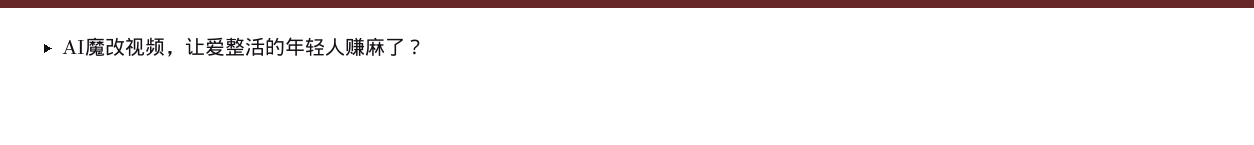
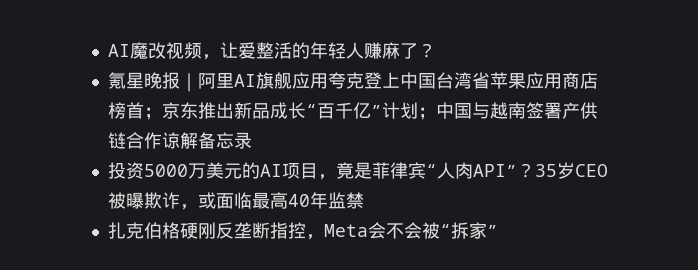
(425, 47) none -> [107,72,598,92] [107,102,598,120] [107,132,252,149] [107,162,608,180] [107,192,364,210] [107,222,498,240] // 氪星晚报｜阿里AI旗舰应用夸克登上中国台湾省苹果应用商店榜首；京东推出新品成长“百千亿”计划；中国与越南签署产供链合作谅解备忘录 // 投资5000万美元的AI项目，竟是菲律宾“人肉API”？35岁CEO被曝欺诈，或面临最高40年监禁 // 扎克伯格硬刚反垄断指控，Meta会不会被“拆家”

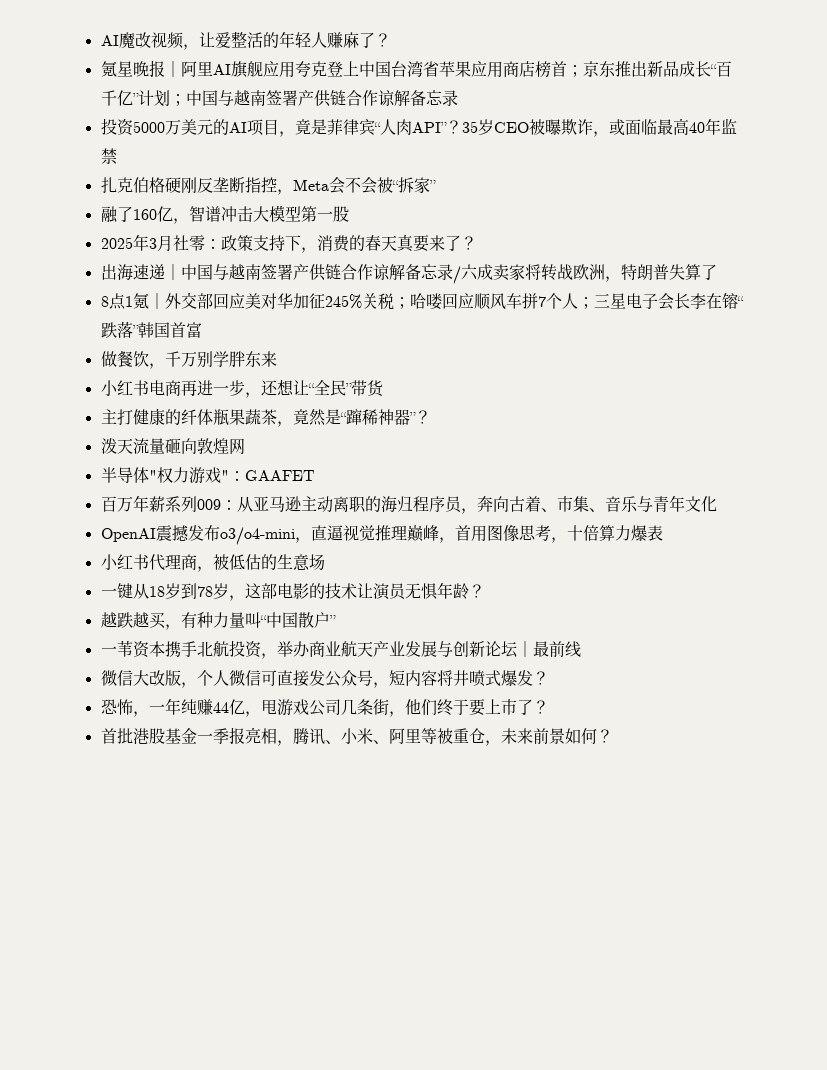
(498, 231) none -> [100,205,349,224] [100,234,477,253] [100,264,717,284] [100,292,744,310] [100,321,202,338] [100,350,277,369] [100,379,384,398] [100,408,431,427] [100,438,245,455] [100,467,315,484] [100,495,717,514] [100,525,663,545] [100,554,325,572] [100,582,485,601] [100,612,336,630] [100,640,581,659] [100,670,549,688] [100,698,549,717] [100,727,613,746] // 融了160亿，智谱冲击大模型第一股 // 2025年3月社零：政策支持下，消费的春天真要来了？ // 出海速递｜中国与越南签署产供链合作谅解备忘录/六成卖家将转战欧洲，特朗普失算了 // 8点1氪｜外交部回应美对华加征245%关税；哈喽回应顺风车拼7个人；三星电子会长李在镕“跌落”韩国首富 // 做餐饮，千万别学胖东来 // 小红书电商再进一步，还想让“全民”带货 // 主打健康的纤体瓶果蔬茶，竟然是“蹿稀神器”？ // 泼天流量砸向敦煌网 // 半导体"权力游戏"：GAAFET // 百万年薪系列009：从亚马逊主动离职的海归程序员，奔向古着、市集、音乐与青年文化 // OpenAI震撼发布o3/o4-mini，直逼视觉推理巅峰，首用图像思考，十倍算力爆表 // 小红书代理商，被低估的生意场 // 一键从18岁到78岁，这部电影的技术让演员无惧年龄？ // 越跌越买，有种力量叫“中国散户” // 一苇资本携手北航投资，举办商业航天产业发展与创新论坛｜最前线 // 微信大改版，个人微信可直接发公众号，短内容将井喷式爆发？ // 恐怖，一年纯赚44亿，甩游戏公司几条街，他们终于要上市了？ // 首批港股基金一季报亮相，腾讯、小米、阿里等被重仓，未来前景如何？

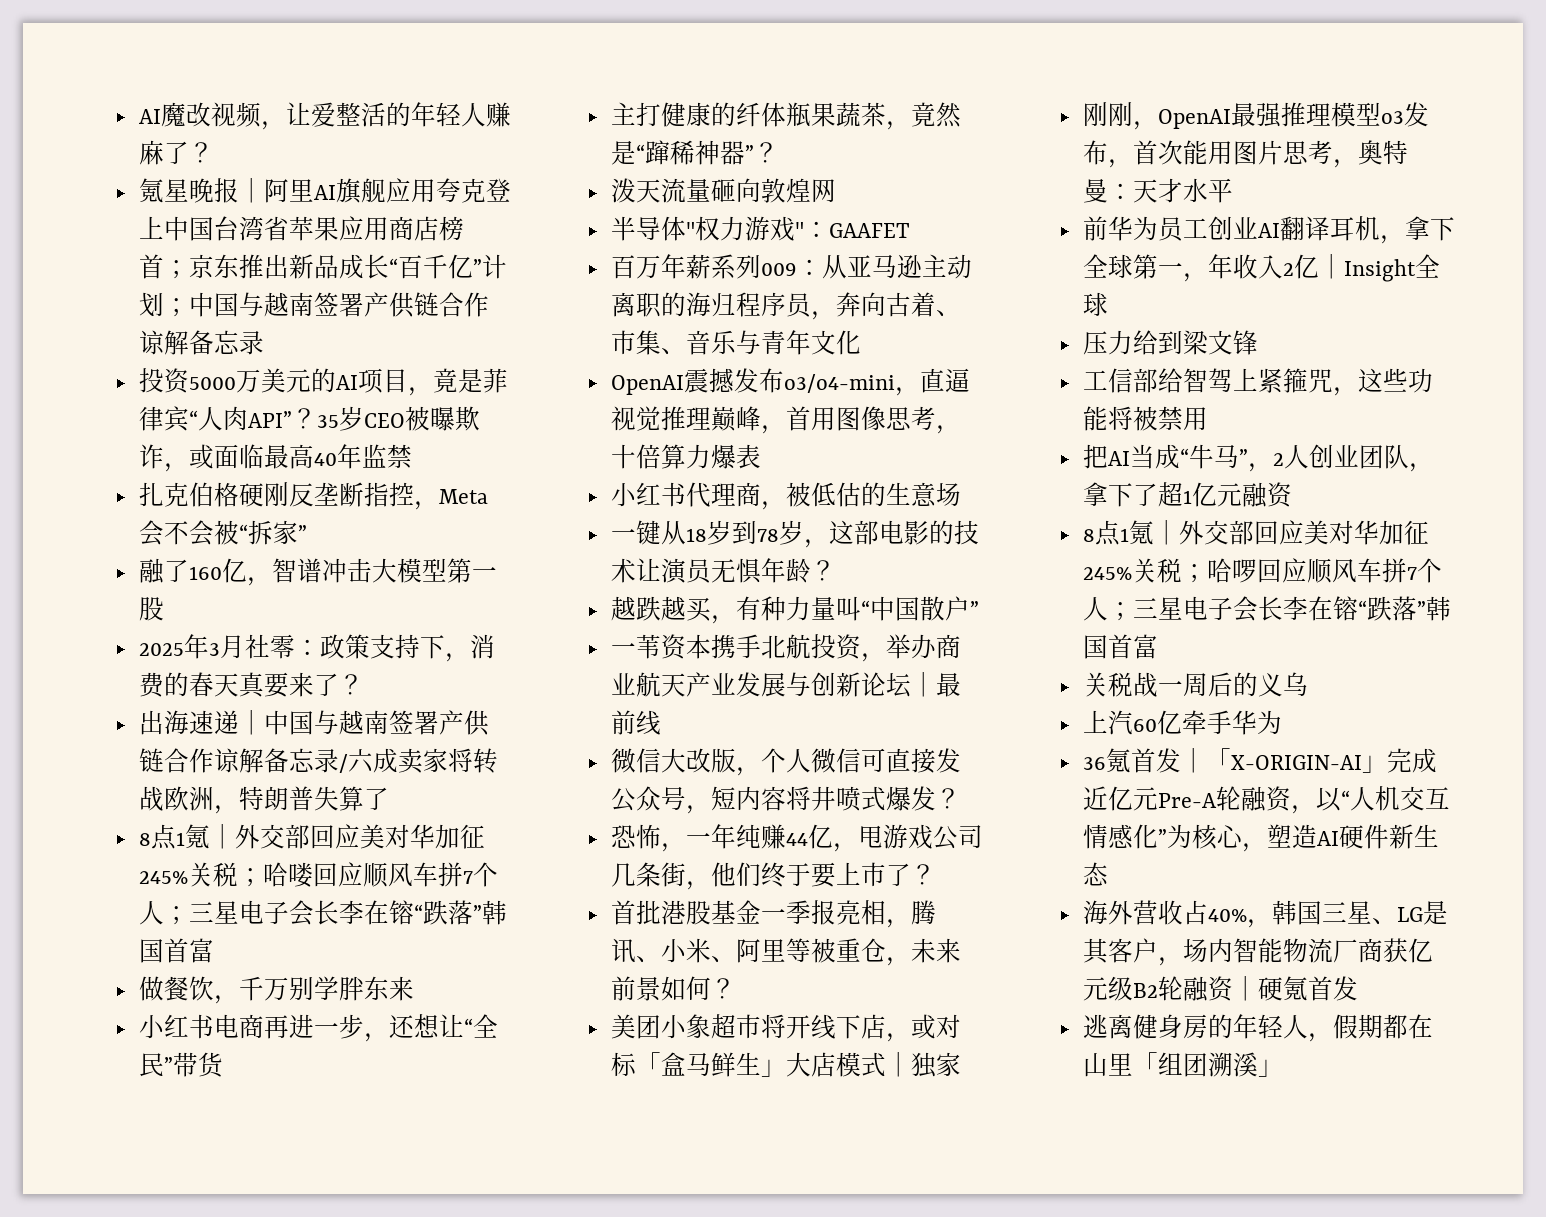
(613, 736) none -> [610,1014,961,1042] [610,1052,961,1078] [1082,102,1429,130] [1082,140,1408,168] [1082,178,1233,203] [1082,216,1455,244] [1082,254,1440,282] [1082,292,1108,316] [1082,330,1258,355] [1082,368,1433,396] [1082,406,1208,431] [1082,444,1434,472] [1082,482,1292,508] [1082,520,1429,546] [1082,558,1442,584] [1082,596,1451,622] [1082,634,1158,659] [1082,672,1308,697] [1082,710,1282,735] [1082,748,1437,773] [1082,786,1450,814] [1082,824,1439,852] [1082,862,1108,886] [1082,900,1448,928] [1082,938,1433,966] [1082,976,1358,1002] [1082,1014,1433,1042] [1082,1052,1283,1077] // 美团小象超市将开线下店，或对标「盒马鲜生」大店模式｜独家 // 刚刚，OpenAI最强推理模型o3发布，首次能用图片思考，奥特曼：天才水平 // 前华为员工创业AI翻译耳机，拿下全球第一，年收入2亿｜Insight全球 // 压力给到梁文锋 // 工信部给智驾上紧箍咒，这些功能将被禁用 // 把AI当成“牛马”，2人创业团队，拿下了超1亿元融资 // 8点1氪｜外交部回应美对华加征245%关税；哈啰回应顺风车拼7个人；三星电子会长李在镕“跌落”韩国首富 // 关税战一周后的义乌 // 上汽60亿牵手华为 // 36氪首发｜「X-ORIGIN-AI」完成近亿元Pre-A轮融资，以“人机交互情感化”为核心，塑造AI硬件新生态 // 海外营收占40%，韩国三星、LG是其客户，场内智能物流厂商获亿元级B2轮融资｜硬氪首发 // 逃离健身房的年轻人，假期都在山里「组团溯溪」

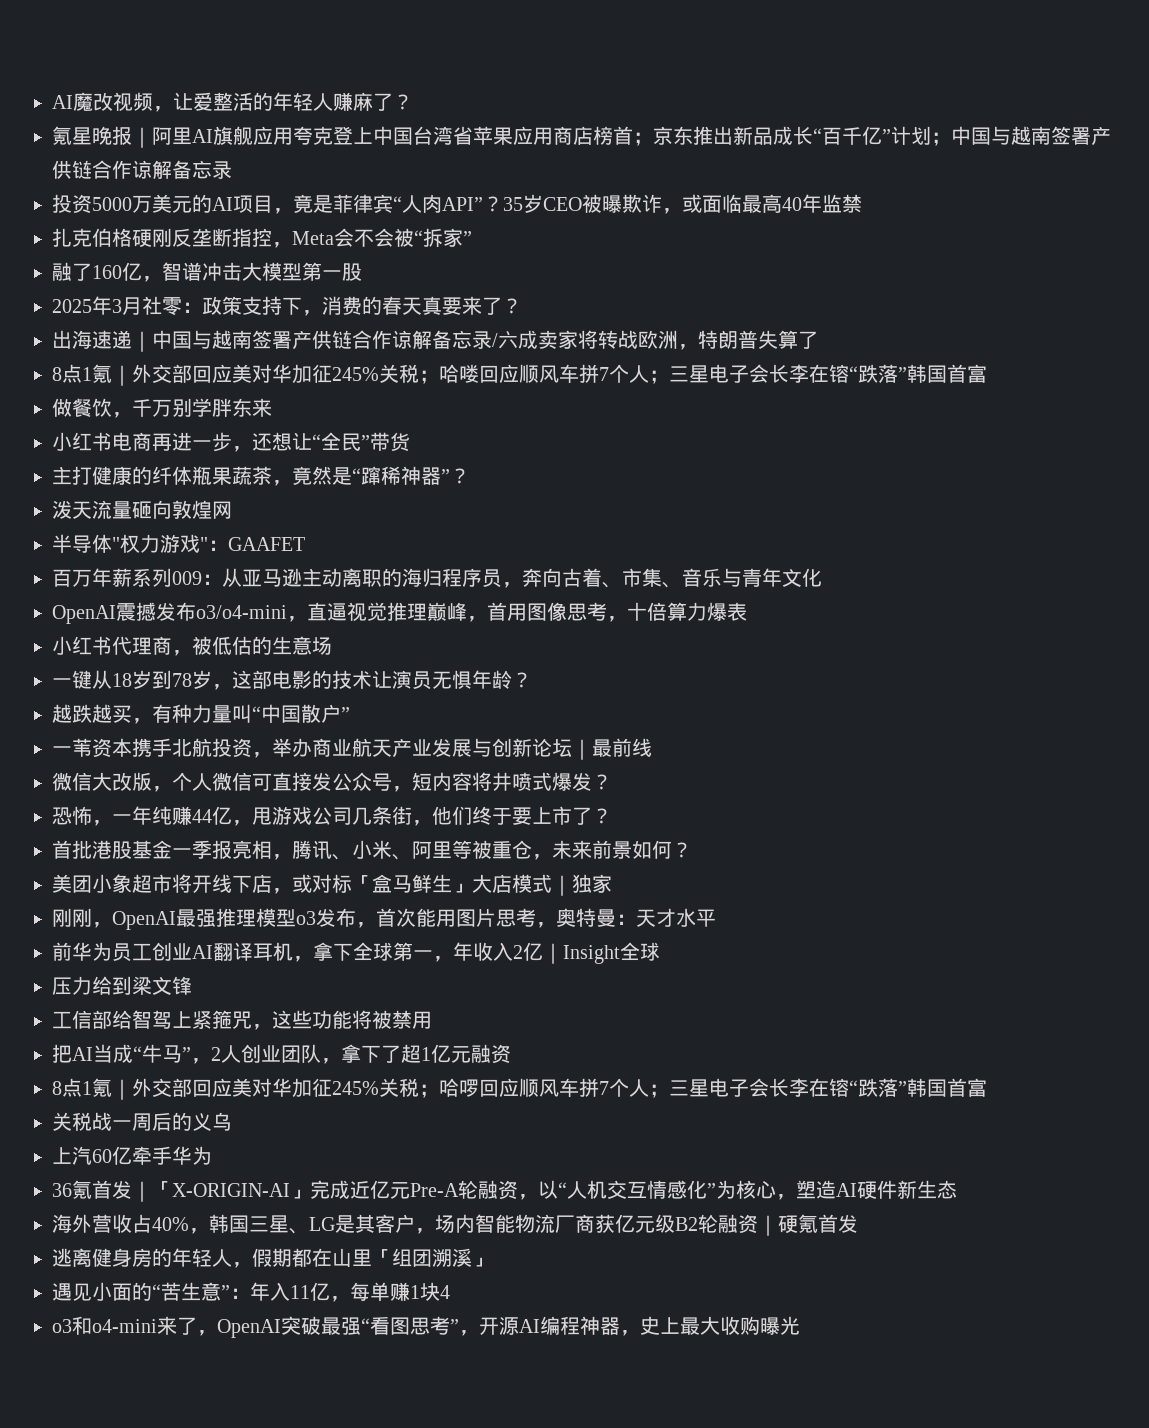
(1283, 1068) none -> [52,1282,450,1302] [52,1316,800,1338] // 遇见小面的“苦生意”：年入11亿，每单赚1块4 // o3和o4-mini来了，OpenAI突破最强“看图思考”，开源AI编程神器，史上最大收购曝光

